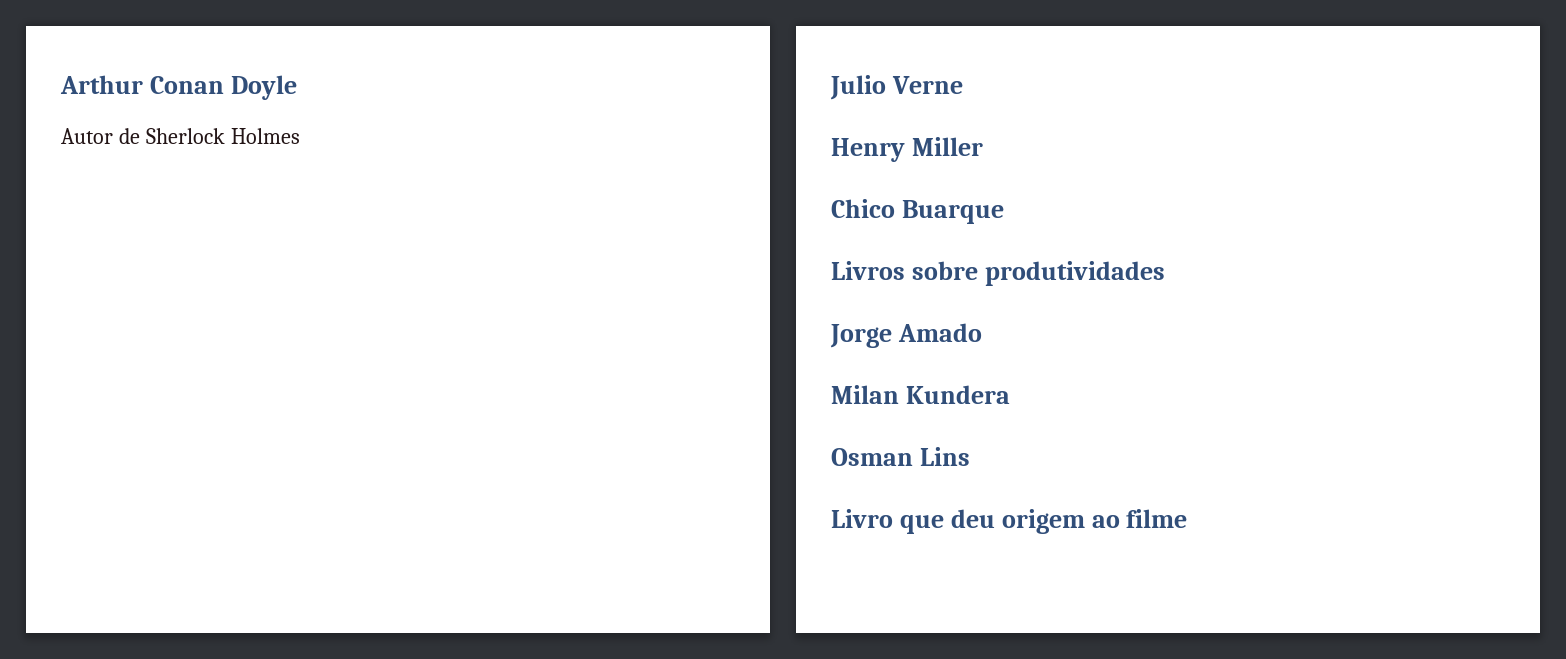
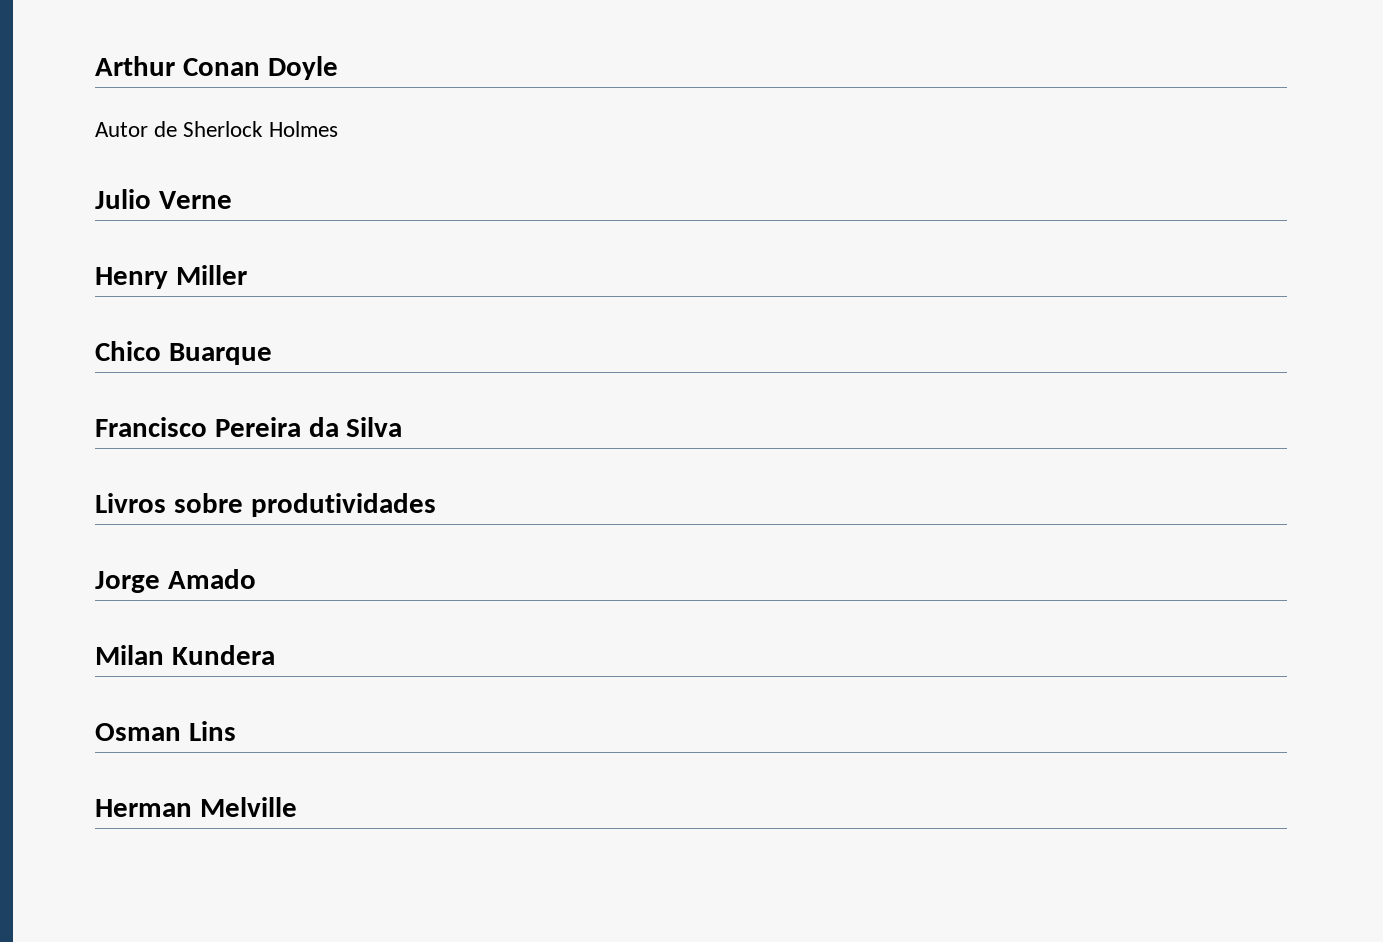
(1004, 212) none -> [95,417,403,437] // Francisco Pereira da Silva
[831,509,1188,534] Livro que deu origem ao filme -> [95,797,297,817] Herman Melville

